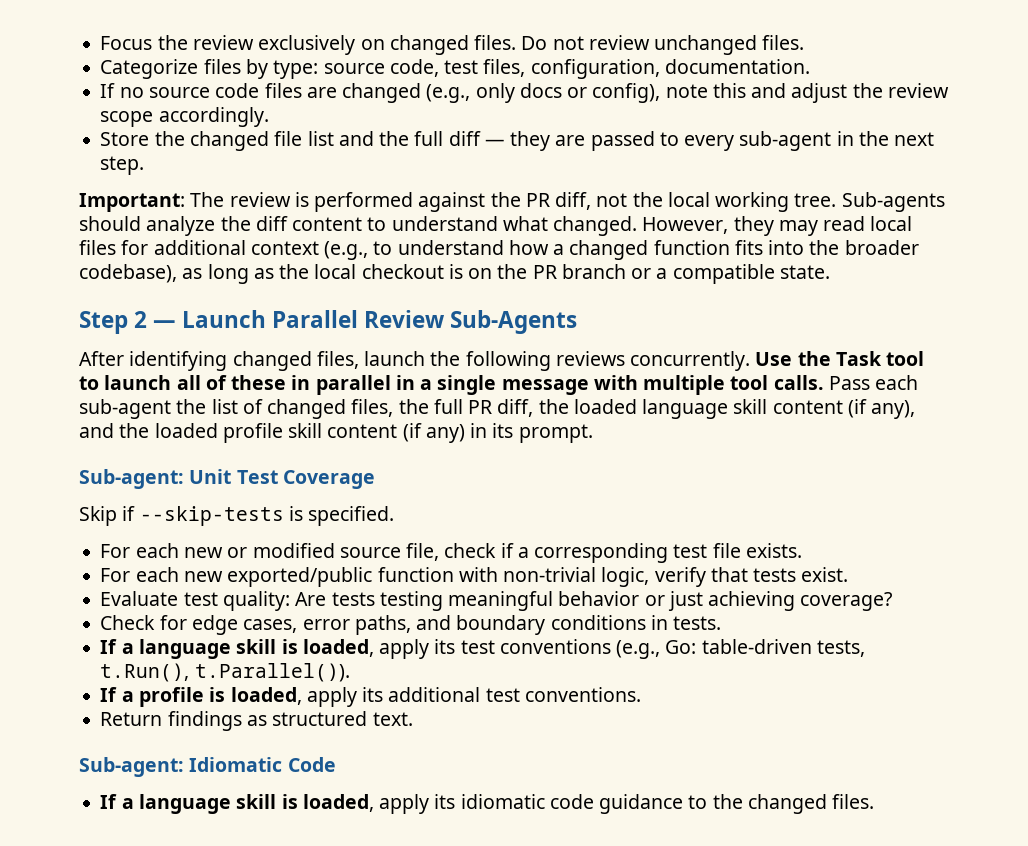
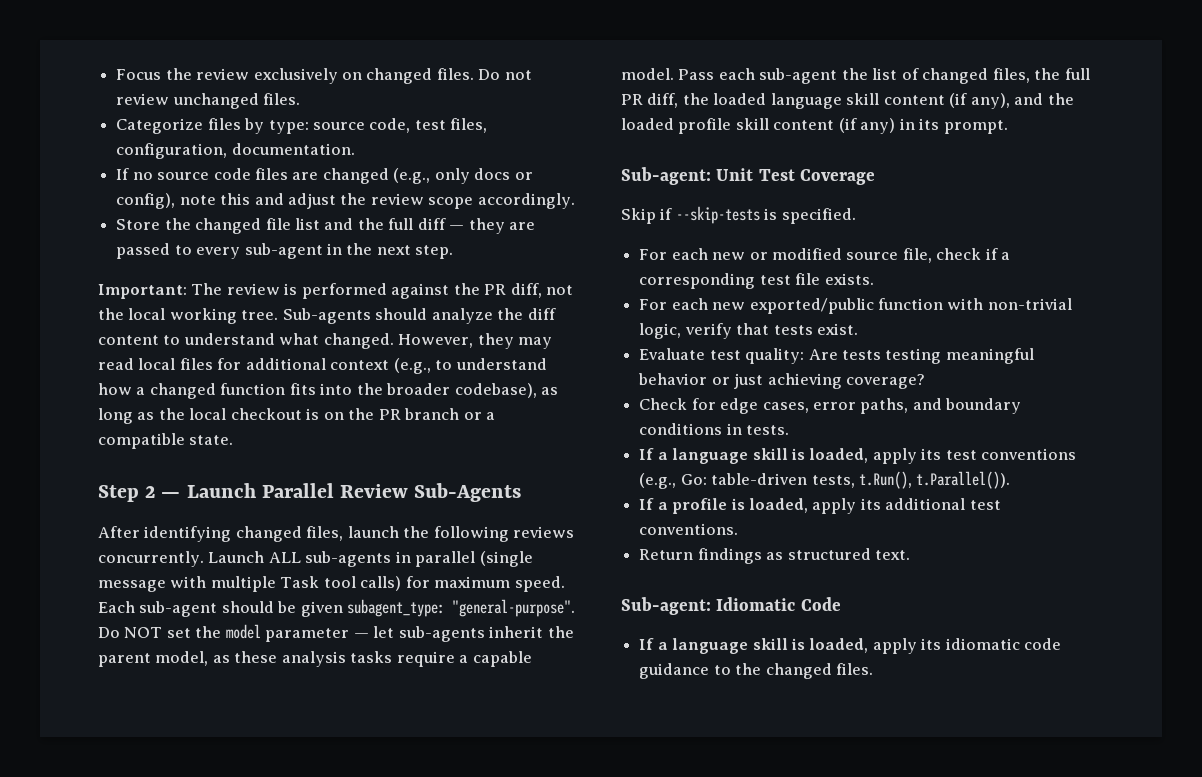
[755,351,925,366] [79,375,824,395] Use the Task tool to launch all of these in parallel in a single message with multiple tool calls. -> [208,551,533,567] [98,576,565,592] [98,599,576,617] [98,624,574,642] [98,651,532,667] [621,68,674,80] Launch ALL sub-agents in parallel (single message with multiple Task tool calls) for maximum speed. Each sub-agent should be given subagent_type: "general-purpose". Do NOT set the model parameter — let sub-agents inherit the parent model, as these analysis tasks require a capable model.

